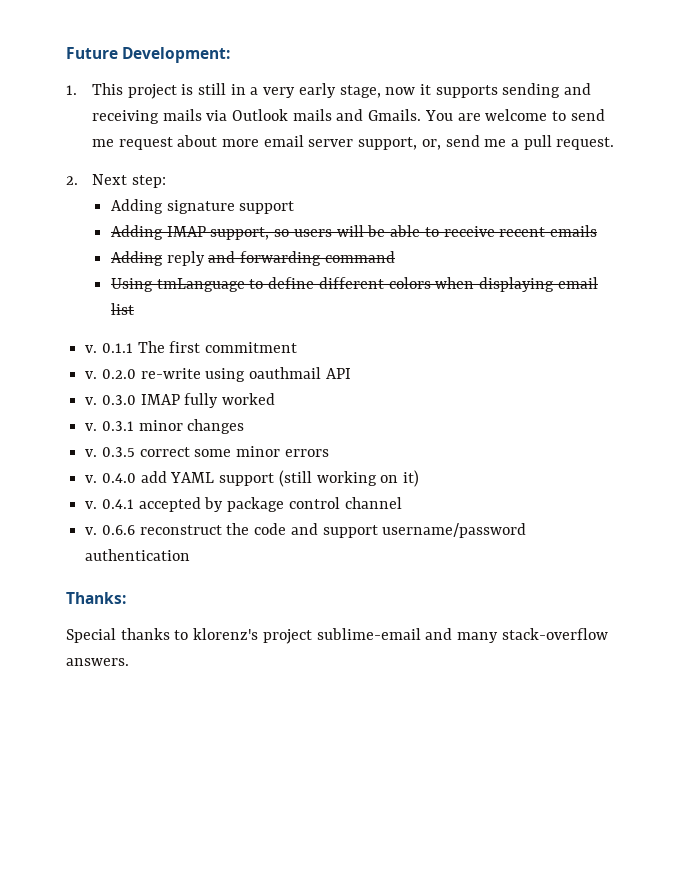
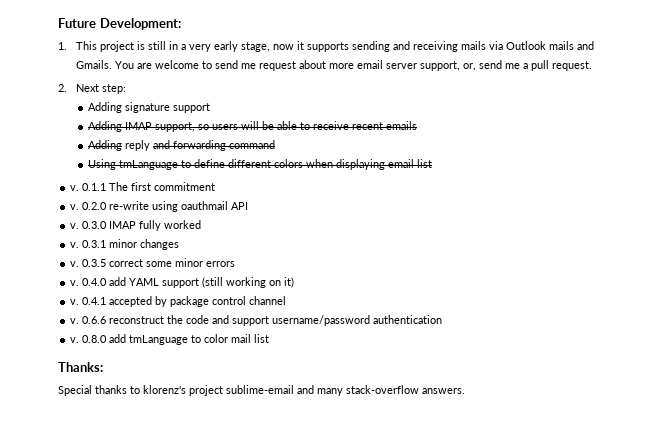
(191, 555) none -> [70,334,270,345] // v. 0.8.0 add tmLanguage to color mail list

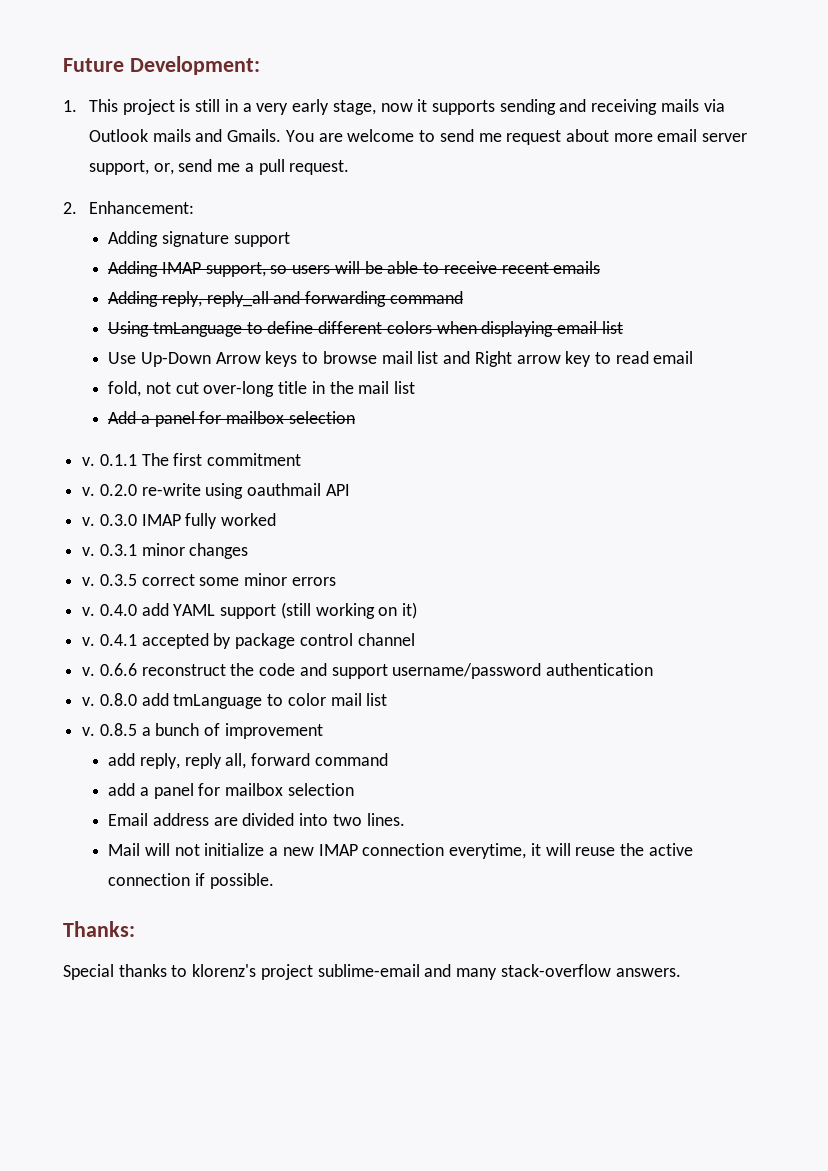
[75,84,126,94] Next step: -> [89,201,195,214] Enhancement:
[124,140,150,151] reply -> [162,291,269,307] reply, reply_all
(432, 163) none -> [108,351,694,367] [108,381,416,397] [108,411,355,427] // Use Up-Down Arrow keys to browse mail list and Right arrow key to read email // fold, not cut over-long title in the mail list // Add a panel for mailbox selection
(270, 338) none -> [82,723,323,739] [108,753,388,769] [108,783,354,799] [108,813,405,826] [108,843,693,859] [108,873,274,889] // v. 0.8.5 a bunch of improvement // add reply, reply all, forward command // add a panel for mailbox selection // Email address are divided into two lines. // Mail will not initialize a new IMAP connection everytime, it will reuse the active connection if possible.

